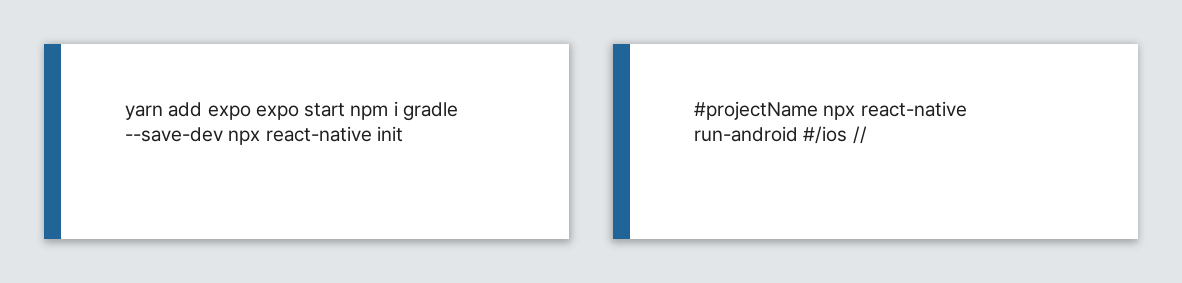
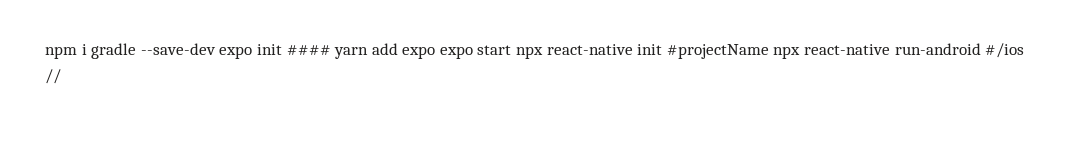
(125, 112) none -> [45,43,331,59] npm i gradle --save-dev expo init ####
[350,101,458,121] [125,127,223,142] npm i gradle --save-dev -> (512, 50) none

